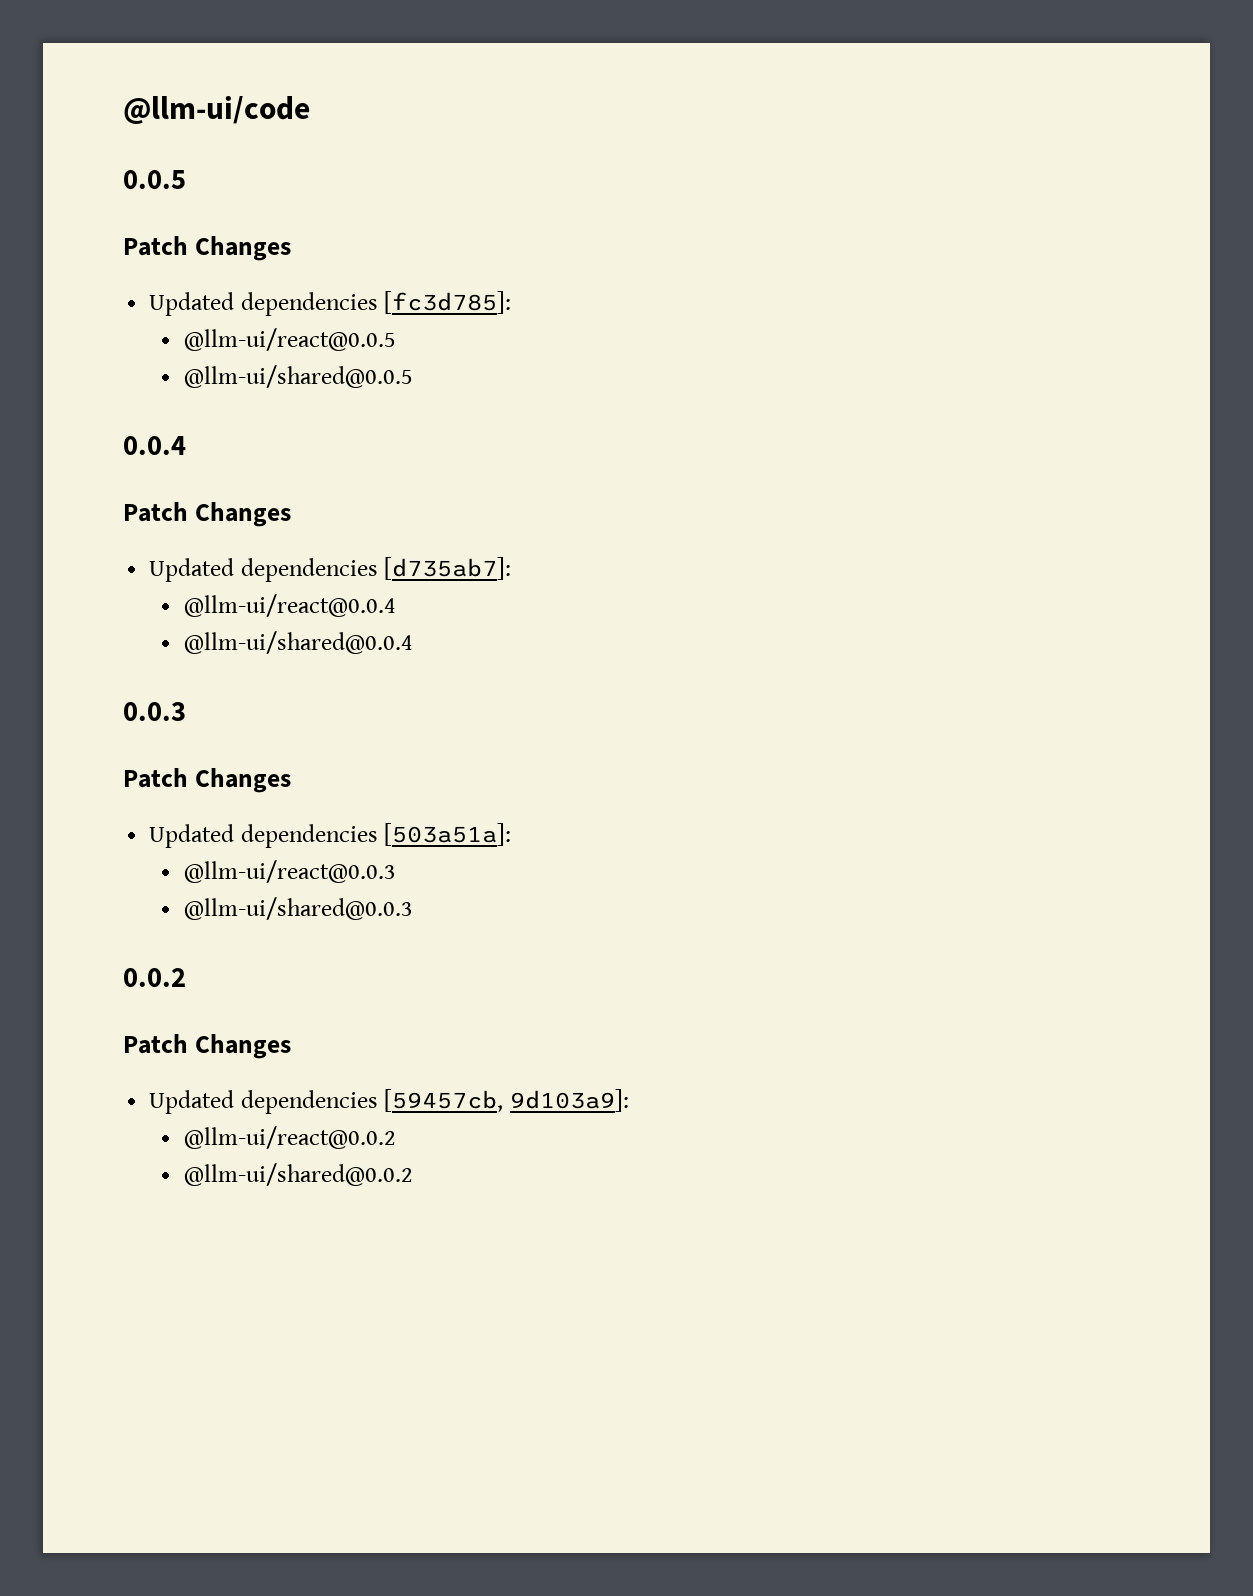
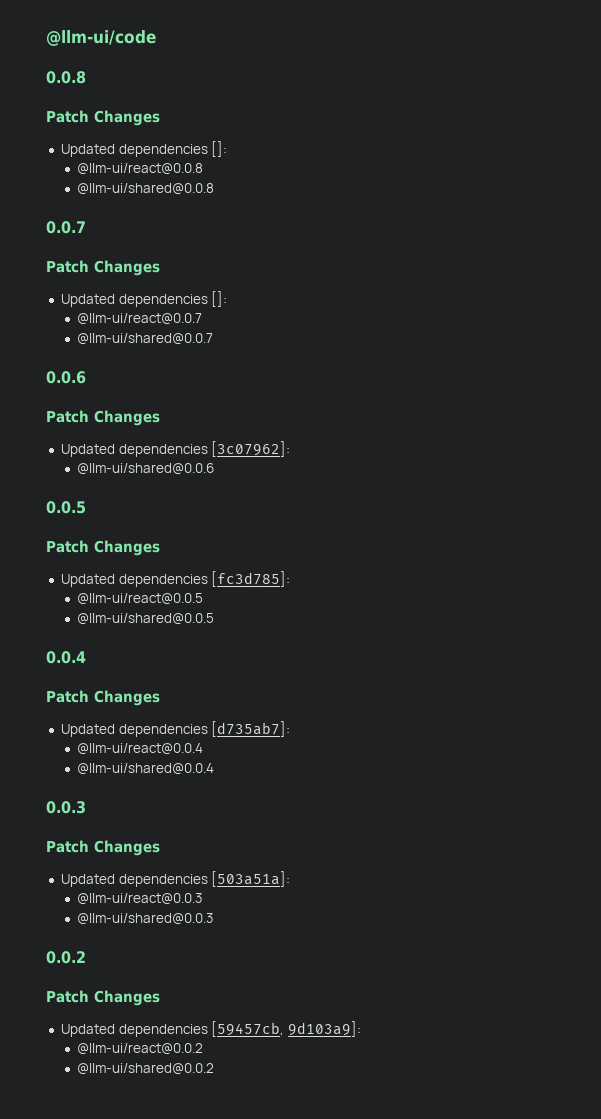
(310, 110) none -> [46,71,86,84] [46,110,160,126] [60,141,228,157] [77,163,204,175] [77,183,215,195] [46,221,86,234] [46,260,160,276] [60,291,228,307] [77,313,203,325] [77,333,214,345] [46,371,86,384] [46,410,160,426] [60,441,291,457] [77,463,215,475] // 0.0.8 // Patch Changes // Updated dependencies []: // @llm-ui/react@0.0.8 // @llm-ui/shared@0.0.8 // 0.0.7 // Patch Changes // Updated dependencies []: // @llm-ui/react@0.0.7 // @llm-ui/shared@0.0.7 // 0.0.6 // Patch Changes // Updated dependencies [3c07962]: // @llm-ui/shared@0.0.6

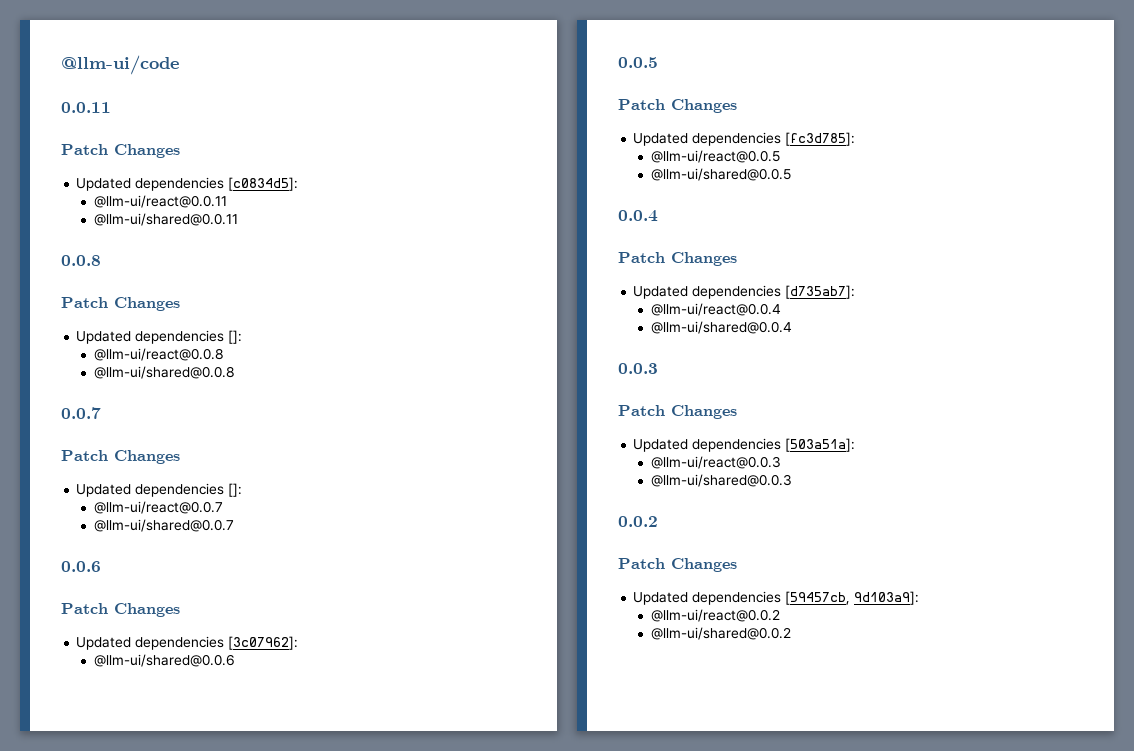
(156, 38) none -> [61,102,111,113] [61,144,180,158] [76,177,299,191] [93,195,227,208] [93,213,238,226] // 0.0.11 // Patch Changes // Updated dependencies [c0834d5]: // @llm-ui/react@0.0.11 // @llm-ui/shared@0.0.11

